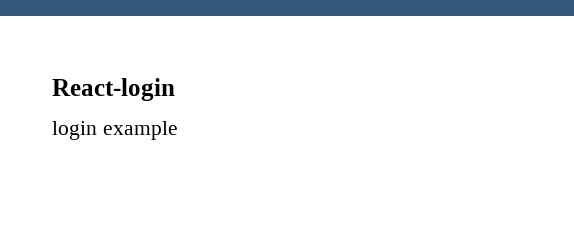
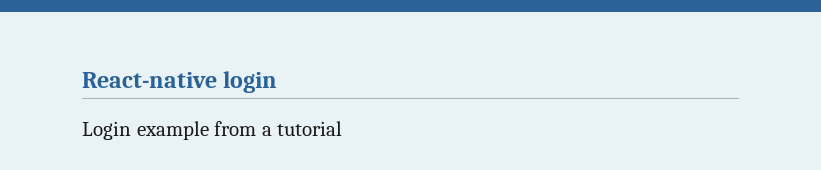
[52,78,175,101] [52,121,178,140] React-login // login example -> [82,71,278,93] [82,121,343,140] React-native login // Login example from a tutorial

